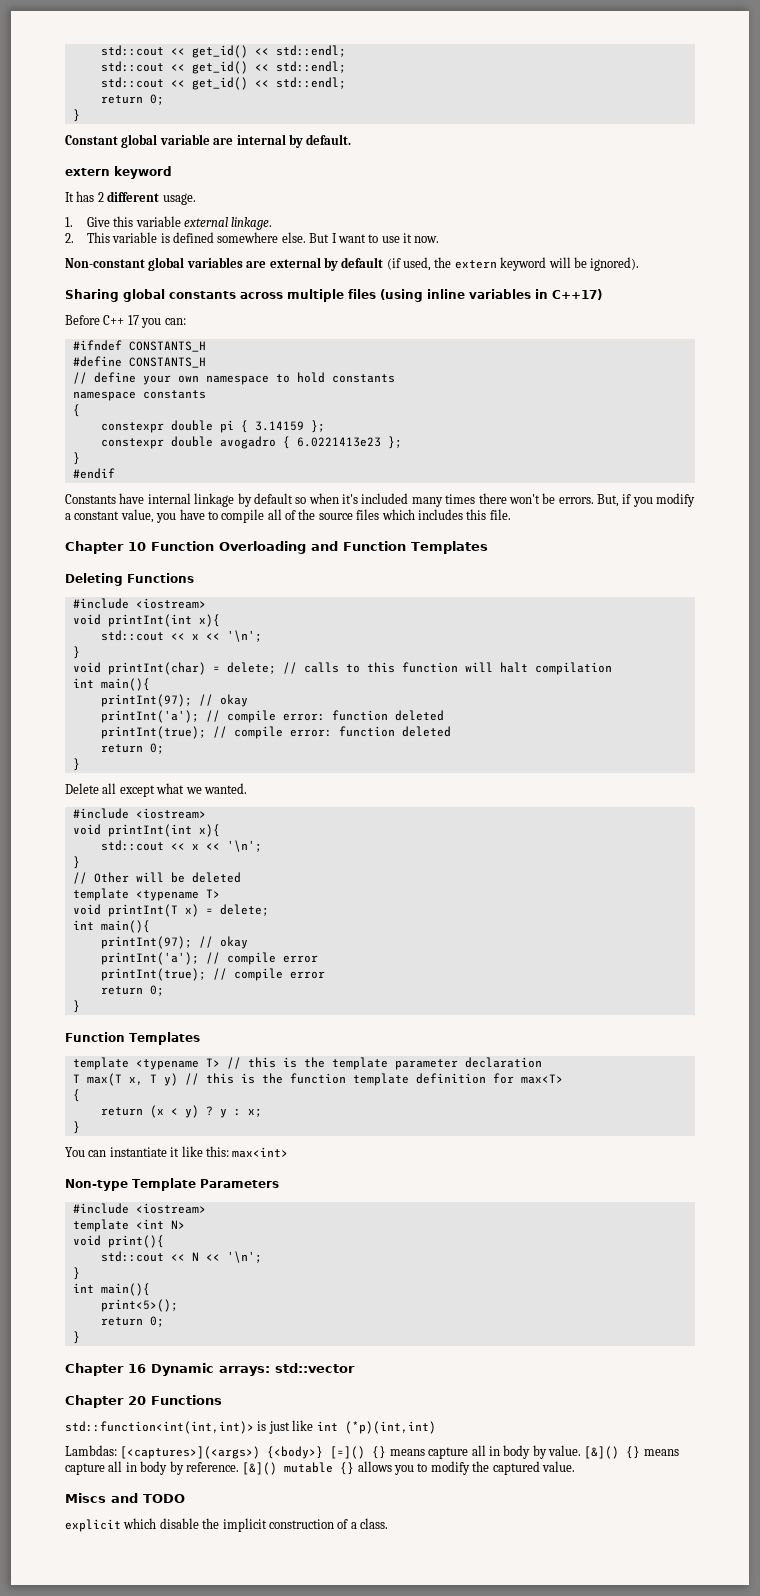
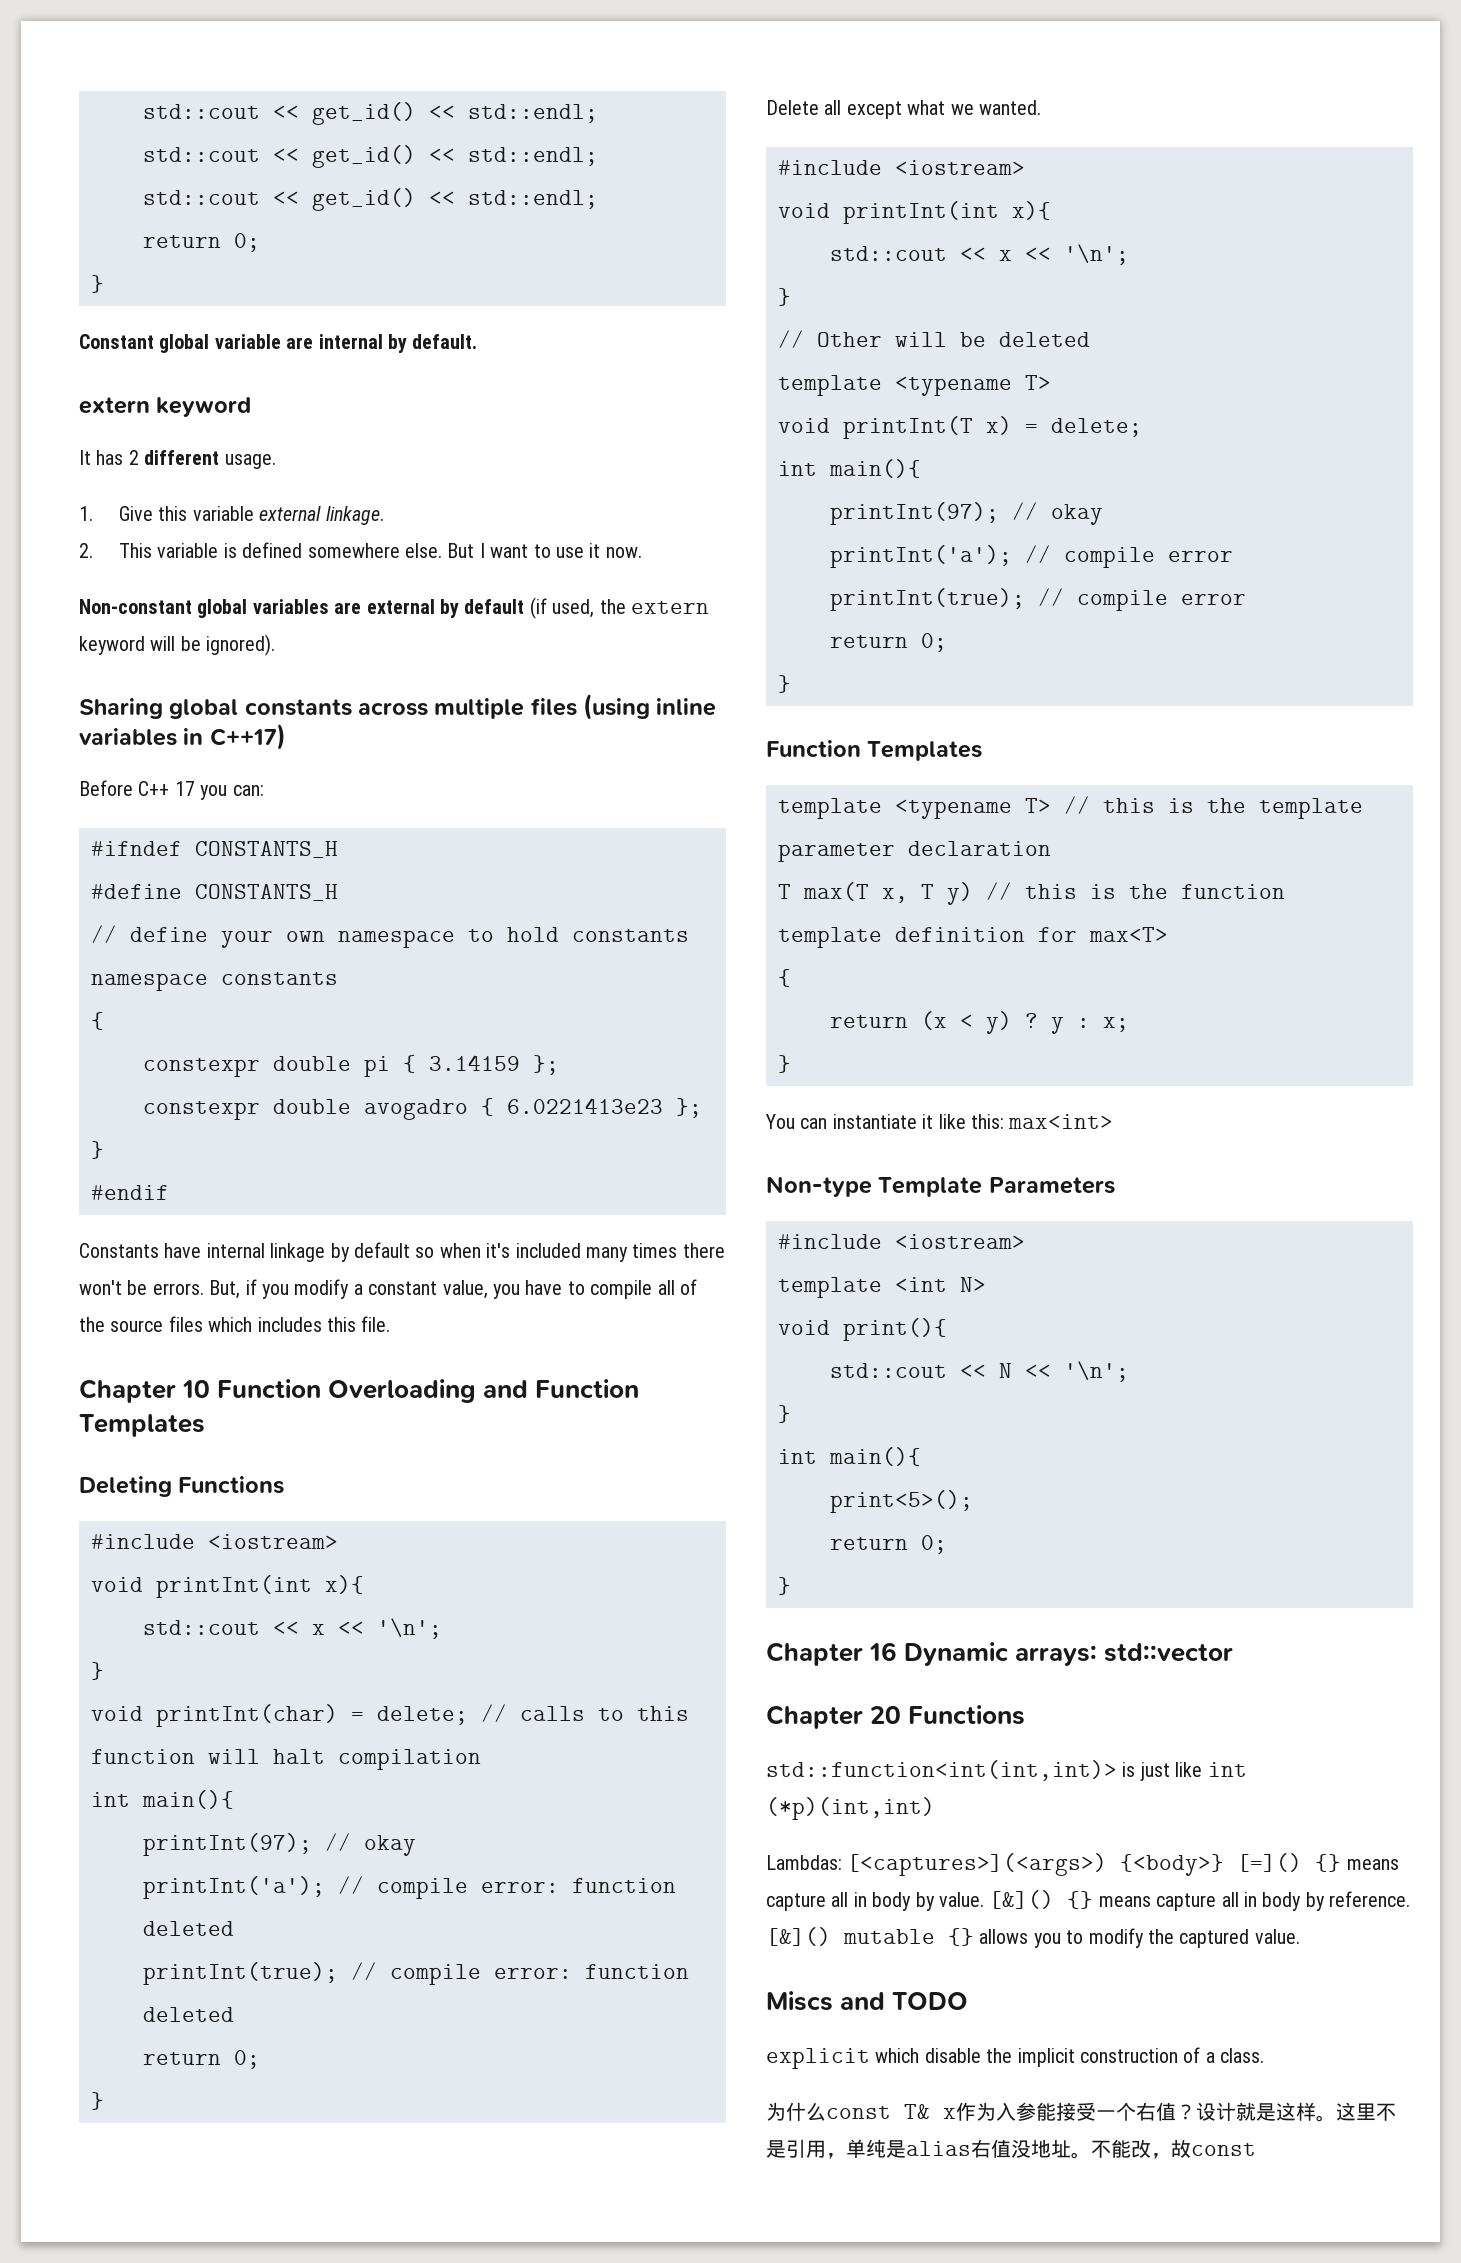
(388, 1523) none -> [766,2102,1396,2122] [766,2139,1256,2159] // 为什么const T& x作为入参能接受一个右值？设计就是这样。这里不是引用，单纯是alias右值没地址。不能改，故const

